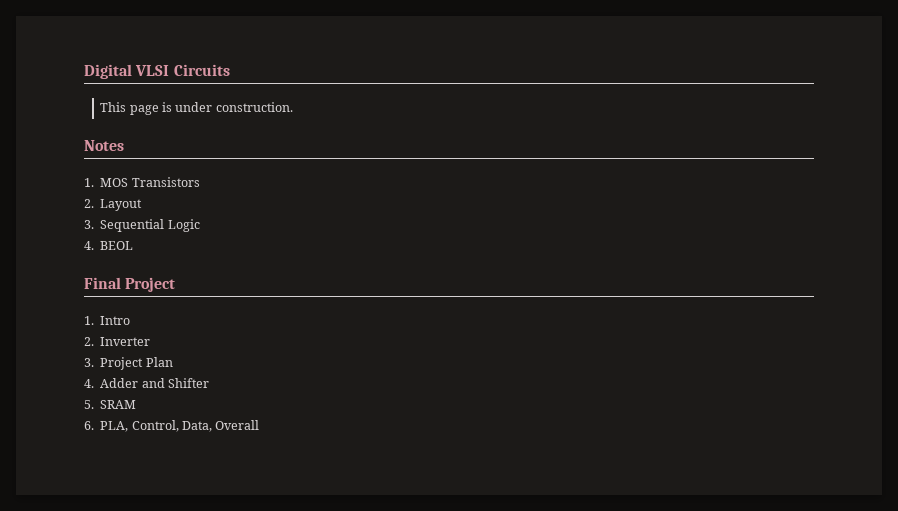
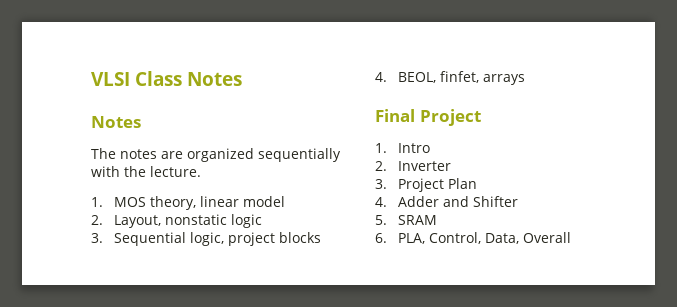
[84,64,230,79] [100,102,293,115] [84,140,124,151] [84,177,200,187] [84,199,143,211] [84,219,200,232] [84,241,134,250] Digital VLSI Circuits // This page is under construction. // Notes // 1. MOS Transistors // 2. Layout // 3. Sequential Logic // 4. BEOL -> [91,71,242,86] [91,116,141,128] [91,148,341,162] [91,166,201,177] [91,196,285,210] [91,214,262,228] [91,232,321,246] [375,71,525,85] VLSI Class Notes // Notes // The notes are organized sequentially with the lecture. // 1. MOS theory, linear model // 2. Layout, nonstatic logic // 3. Sequential logic, project blocks // 4. BEOL, finfet, arrays

